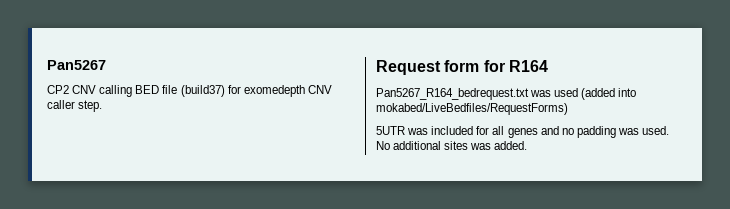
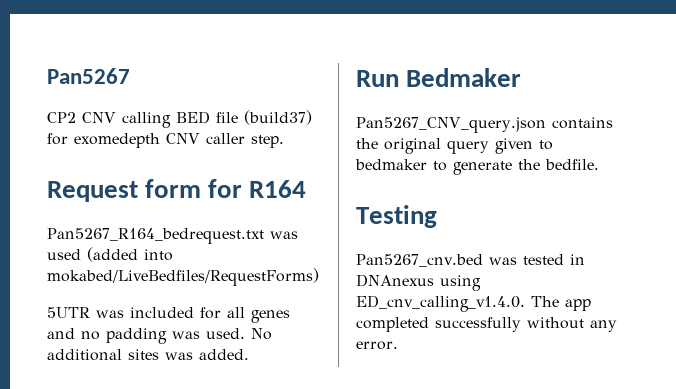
(528, 145) none -> [356,68,522,87] [356,117,613,133] [356,138,553,154] [355,159,599,175] [356,205,437,228] [356,254,585,267] [356,274,481,291] [356,295,591,312] [356,317,617,332] [356,341,398,350] // Run Bedmaker // Pan5267_CNV_query.json contains the original query given to bedmaker to generate the bedfile. // Testing // Pan5267_cnv.bed was tested in DNAnexus using ED_cnv_calling_v1.4.0. The app completed successfully without any error.

